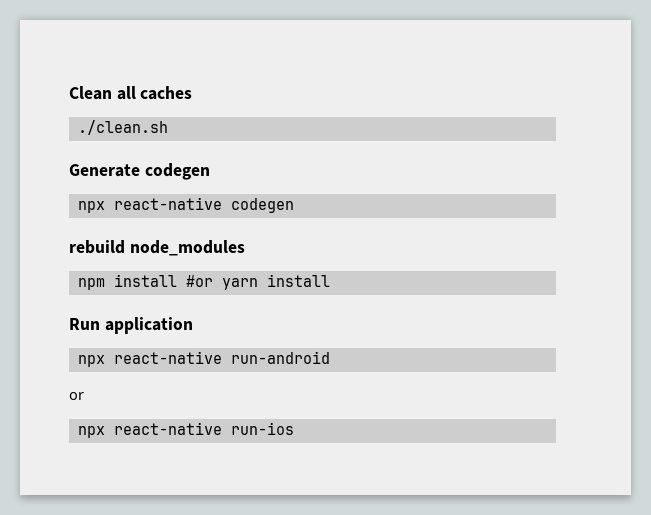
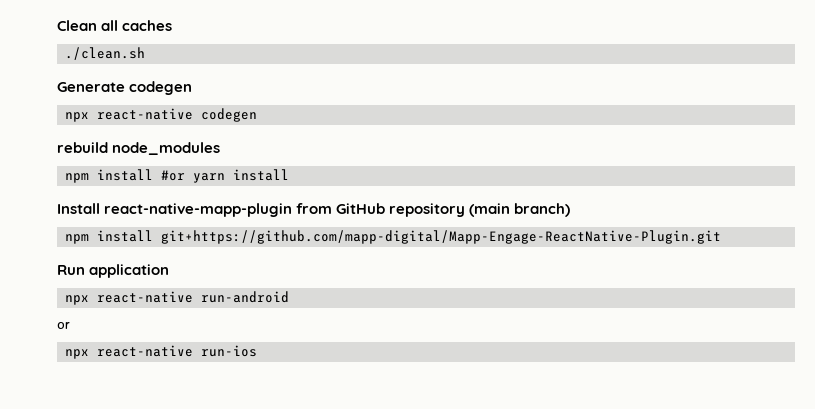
(330, 280) none -> [57,203,571,217] [65,230,722,244] // Install react-native-mapp-plugin from GitHub repository (main branch) // npm install git+https://github.com/mapp-digital/Mapp-Engage-ReactNative-Plugin.git

